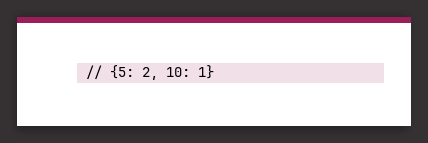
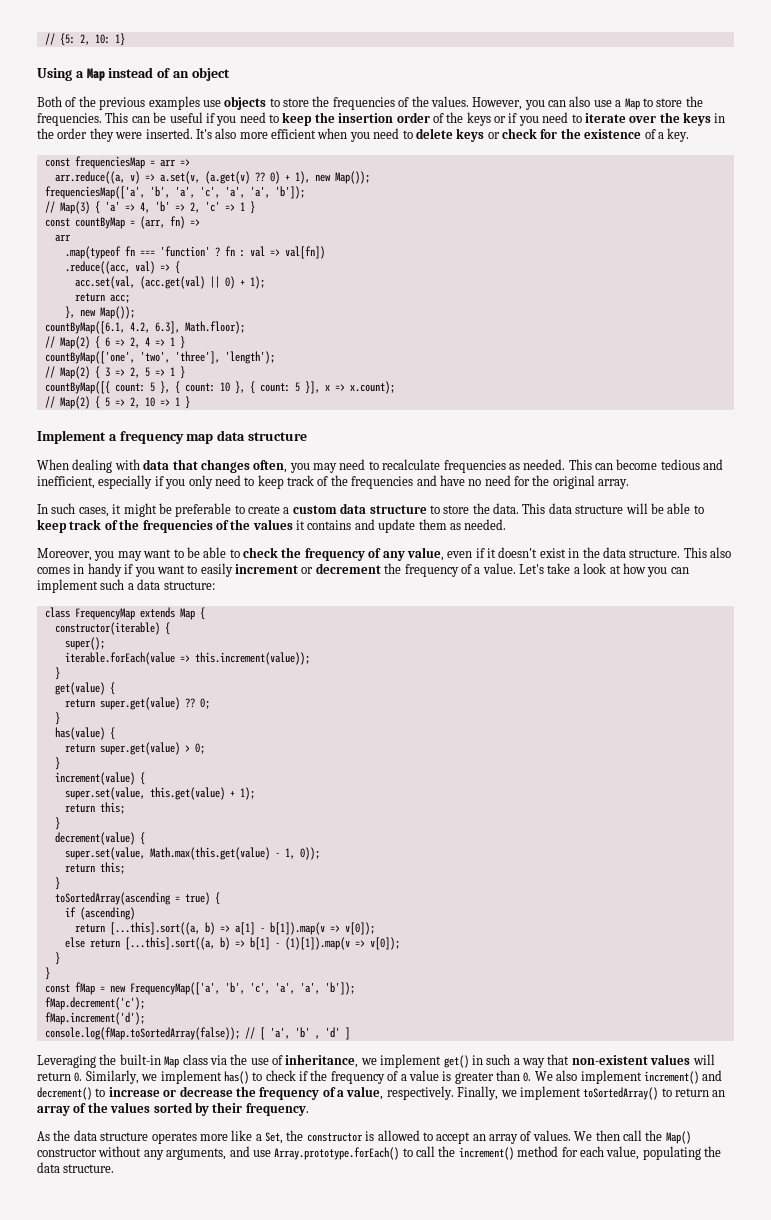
(215, 72) none -> [37,67,230,81] [37,96,703,110] [37,112,726,126] [37,128,690,142] [44,156,190,169] [54,171,370,184] [44,186,305,199] [44,201,255,214] [44,216,200,229] [54,234,71,242] [64,246,325,259] [64,261,180,274] [74,276,265,289] [74,293,130,303] [64,306,135,319] [44,321,245,334] [44,336,185,349] [44,351,275,364] [44,366,185,379] [44,381,395,394] [44,396,190,409] [37,430,307,444] [37,459,724,473] [37,475,630,489] [37,503,704,517] [37,519,507,533] [37,547,731,561] [37,563,689,577] [37,579,215,593] [44,607,205,620] [54,622,170,635] [64,637,105,650] [64,652,310,665] [54,667,60,680] [54,682,115,695] [64,697,210,710] [54,712,60,725] [54,727,115,740] [64,742,205,755] [54,757,60,770] [54,772,145,785] [64,787,255,800] [64,802,125,814] [54,817,60,830] [54,832,145,845] [64,847,320,860] [64,862,125,874] [54,877,60,890] [54,892,220,905] [64,907,135,920] [74,922,375,935] [64,937,400,950] [54,952,60,965] [44,967,50,980] [44,982,355,995] [44,997,145,1010] [44,1012,145,1025] [44,1027,350,1040] [37,1054,715,1068] [37,1070,723,1084] [37,1086,726,1100] [37,1102,309,1116] [37,1130,691,1144] [37,1146,721,1160] [37,1162,115,1173] // Using a Map instead of an object // Both of the previous examples use objects to store the frequencies of the values. However, you can also use a Map to store the frequencies. This can be useful if you need to keep the insertion order of the keys or if you need to iterate over the keys in the order they were inserted. It's also more efficient when you need to delete keys or check for the existence of a key. // const frequenciesMap = arr => // arr.reduce((a, v) => a.set(v, (a.get(v) ?? 0) + 1), new Map()); // frequenciesMap(['a', 'b', 'a', 'c', 'a', 'a', 'b']); // // Map(3) { 'a' => 4, 'b' => 2, 'c' => 1 } // const countByMap = (arr, fn) => // arr // .map(typeof fn === 'function' ? fn : val => val[fn]) // .reduce((acc, val) => { // acc.set(val, (acc.get(val) || 0) + 1); // return acc; // }, new Map()); // countByMap([6.1, 4.2, 6.3], Math.floor); // // Map(2) { 6 => 2, 4 => 1 } // countByMap(['one', 'two', 'three'], 'length'); // // Map(2) { 3 => 2, 5 => 1 } // countByMap([{ count: 5 }, { count: 10 }, { count: 5 }], x => x.count); // // Map(2) { 5 => 2, 10 => 1 } // Implement a frequency map data structure // When dealing with data that changes often, you may need to recalculate frequencies as needed. This can become tedious and inefficient, especially if you only need to keep track of the frequencies and have no need for the original array. // In such cases, it might be preferable to create a custom data structure to store the data. This data structure will be able to keep track of the frequencies of the values it contains and update them as needed. // Moreover, you may want to be able to check the frequency of any value, even if it doesn't exist in the data structure. This also comes in handy if you want to easily increment or decrement the frequency of a value. Let's take a look at how you can implement such a data structure: // class FrequencyMap extends Map { // constructor(iterable) { // super(); // iterable.forEach(value => this.increment(value)); // } // get(value) { // return super.get(value) ?? 0; // } // has(value) { // return super.get(value) > 0; // } // increment(value) { // super.set(value, this.get(value) + 1); // return this; // } // decrement(value) { // super.set(value, Math.max(this.get(value) - 1, 0)); // return this; // } // toSortedArray(ascending = true) { // if (ascending) // return [...this].sort((a, b) => a[1] - b[1]).map(v => v[0]); // else return [...this].sort((a, b) => b[1] - (1)[1]).map(v => v[0]); // } // } // const fMap = new FrequencyMap(['a', 'b', 'c', 'a', 'a', 'b']); // fMap.decrement('c'); // fMap.increment('d'); // console.log(fMap.toSortedArray(false)); // [ 'a', 'b' , 'd' ] // Leveraging the built-in Map class via the use of inheritance, we implement get() in such a way that non-existent values will return 0. Similarly, we implement has() to check if the frequency of a value is greater than 0. We also implement increment() and decrement() to increase or decrease the frequency of a value, respectively. Finally, we implement toSortedArray() to return an array of the values sorted by their frequency. // As the data structure operates more like a Set, the constructor is allowed to accept an array of values. We then call the Map() constructor without any arguments, and use Array.prototype.forEach() to call the increment() method for each value, populating the data structure.

